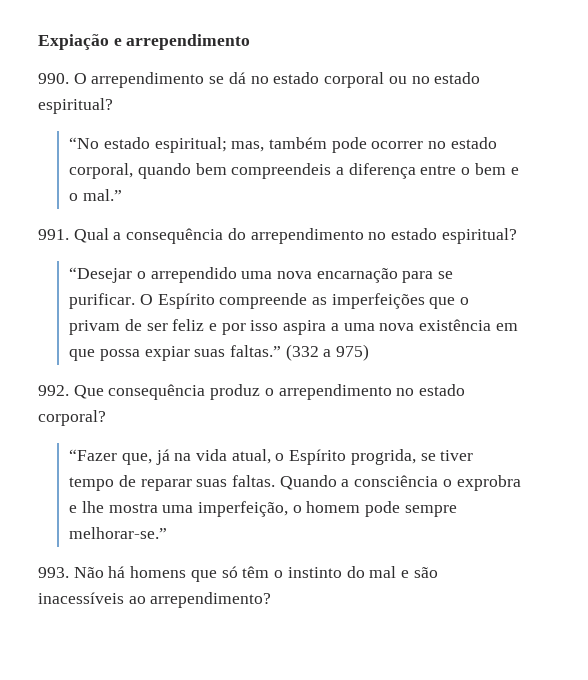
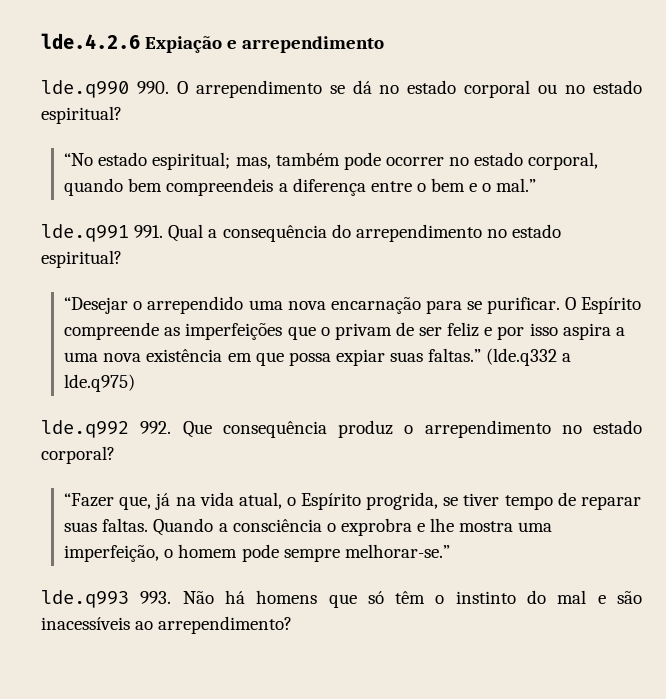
(38, 42) none -> [41,33,140,49] lde.4.2.6
(251, 42) none -> [41,80,129,98] lde.q990
(122, 195) none -> [41,224,129,242] lde.q991
[285,344,370,361] (332 a 975) // -> [486,348,572,366] [64,374,136,392] [41,420,129,438] (lde.q332 a lde.q975) // lde.q992
(168, 533) none -> [41,590,129,608] lde.q993

